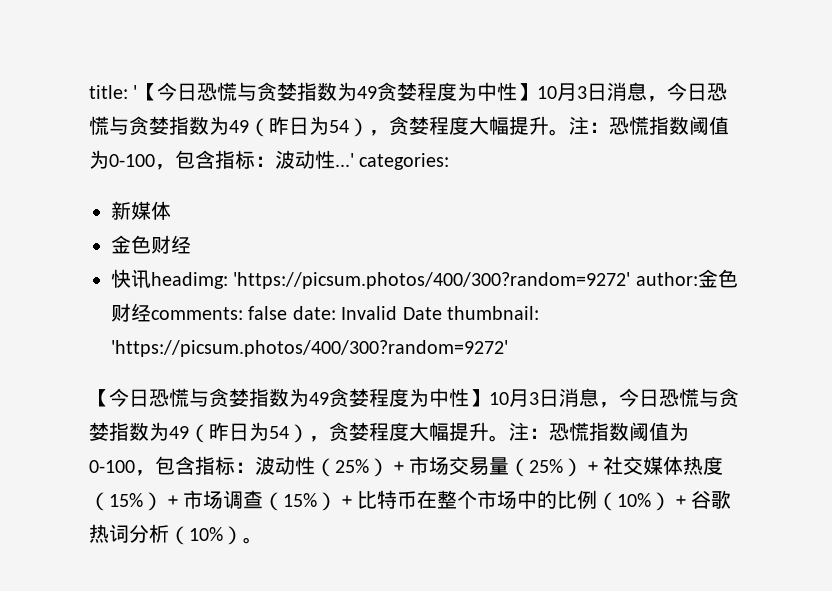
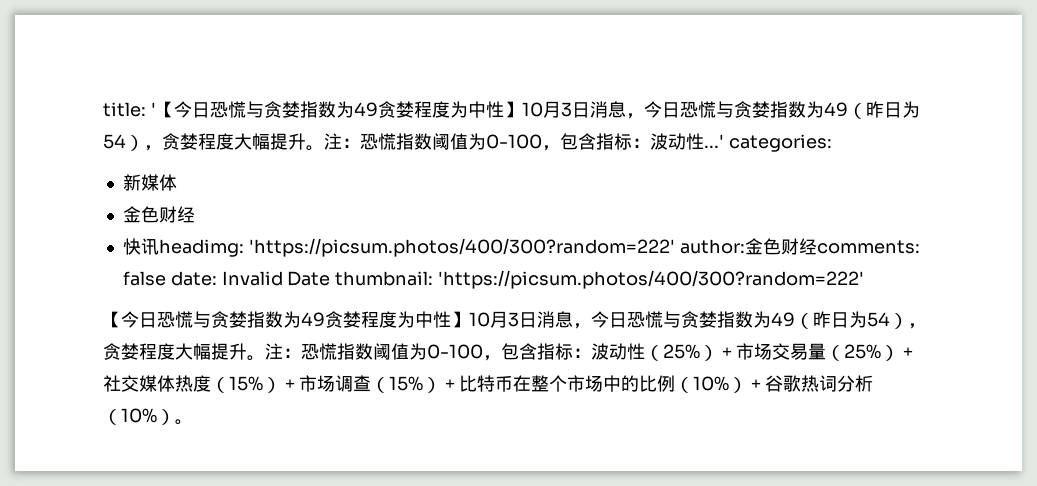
[233,272,631,289] 'https://picsum.photos/400/300?random=9272' -> [248,238,675,257] 'https://picsum.photos/400/300?random=222'
[111,340,508,357] 'https://picsum.photos/400/300?random=9272' -> [438,270,865,289] 'https://picsum.photos/400/300?random=222'

